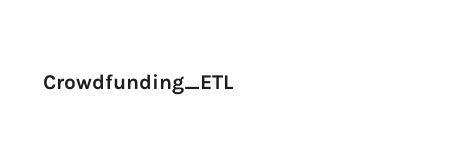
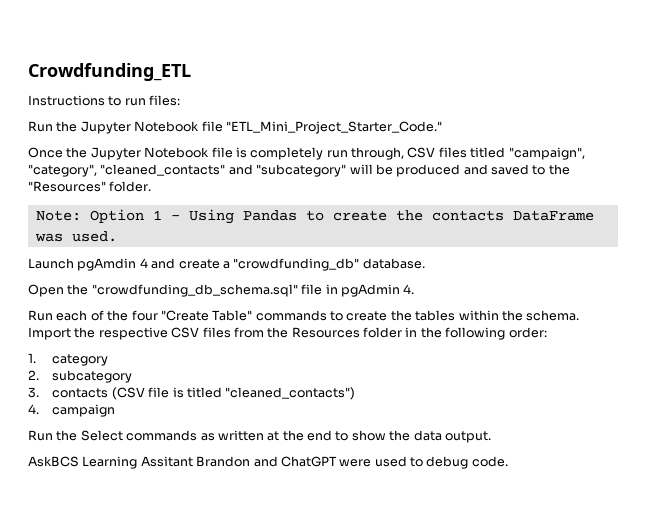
(234, 84) none -> [28,95,181,106] [28,121,442,134] [28,147,585,160] [28,164,570,177] [28,181,152,192] [35,209,594,224] [34,231,117,242] [28,258,425,271] [28,284,415,297] [28,310,580,321] [28,327,547,340] [28,353,109,366] [28,370,133,383] [28,387,356,400] [28,404,116,417] [28,430,491,443] [28,456,508,469] // Instructions to run files: // Run the Jupyter Notebook file "ETL_Mini_Project_Starter_Code." // Once the Jupyter Notebook file is completely run through, CSV files titled "campaign", "category", "cleaned_contacts" and "subcategory" will be produced and saved to the "Resources" folder. // Note: Option 1 - Using Pandas to create the contacts DataFrame was used. // Launch pgAmdin 4 and create a "crowdfunding_db" database. // Open the "crowdfunding_db_schema.sql" file in pgAdmin 4. // Run each of the four "Create Table" commands to create the tables within the schema. Import the respective CSV files from the Resources folder in the following order: // 1. category // 2. subcategory // 3. contacts (CSV file is titled "cleaned_contacts") // 4. campaign // Run the Select commands as written at the end to show the data output. // AskBCS Learning Assitant Brandon and ChatGPT were used to debug code.

